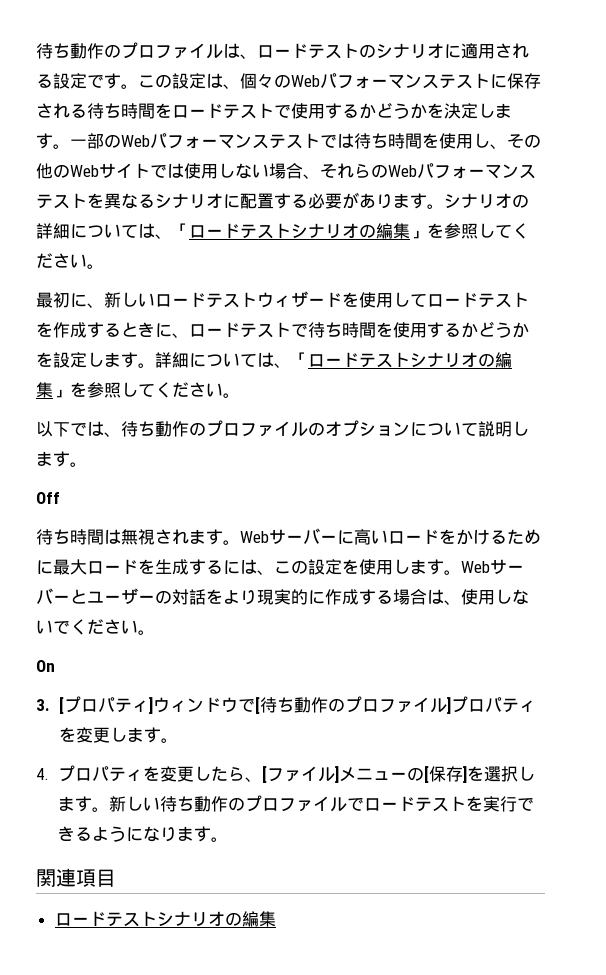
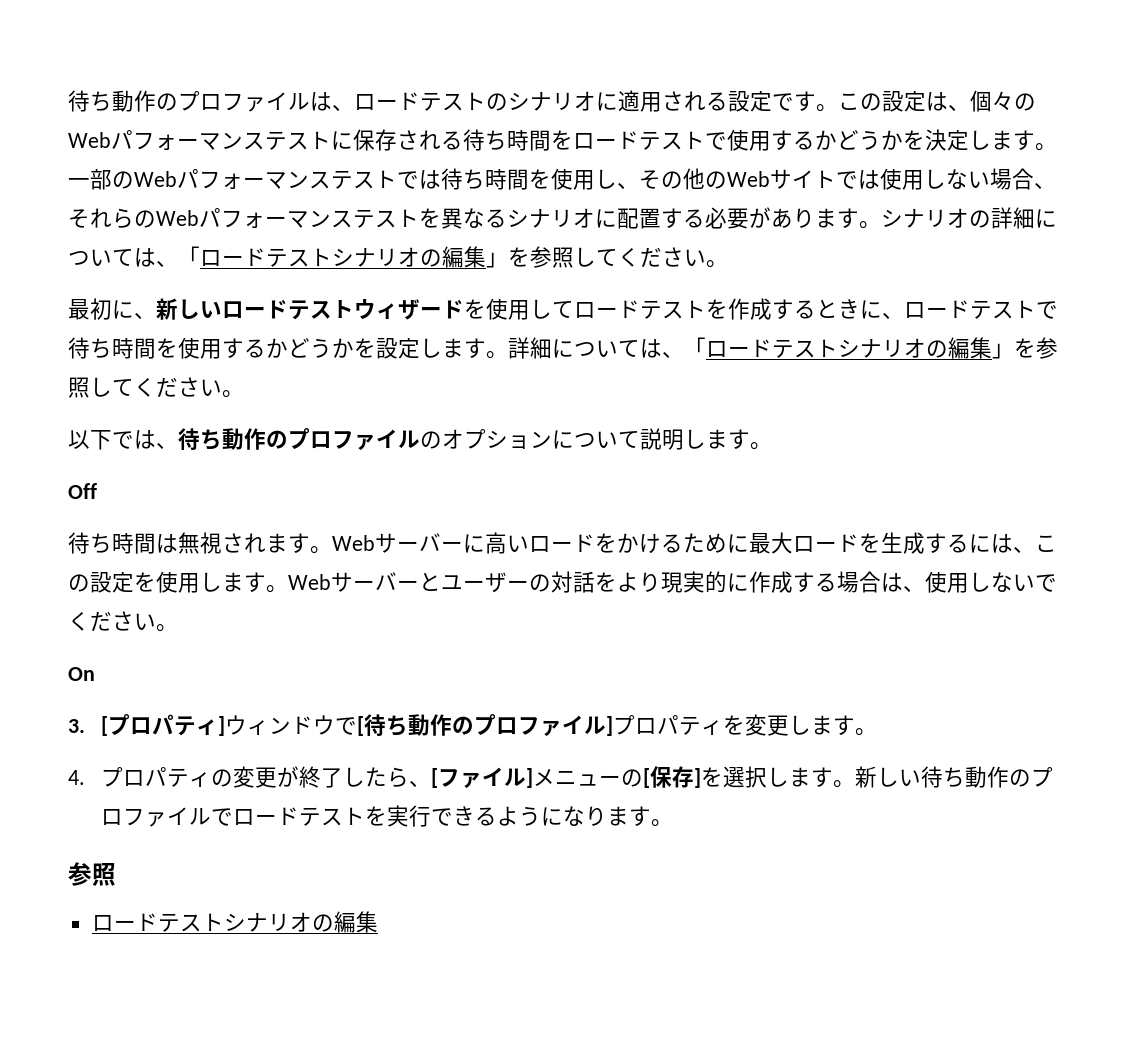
[142,766,194,782] を変更 -> [210,766,343,788] の変更が終了
[36,868,116,887] 関連項目 -> [68,862,116,886] 参照

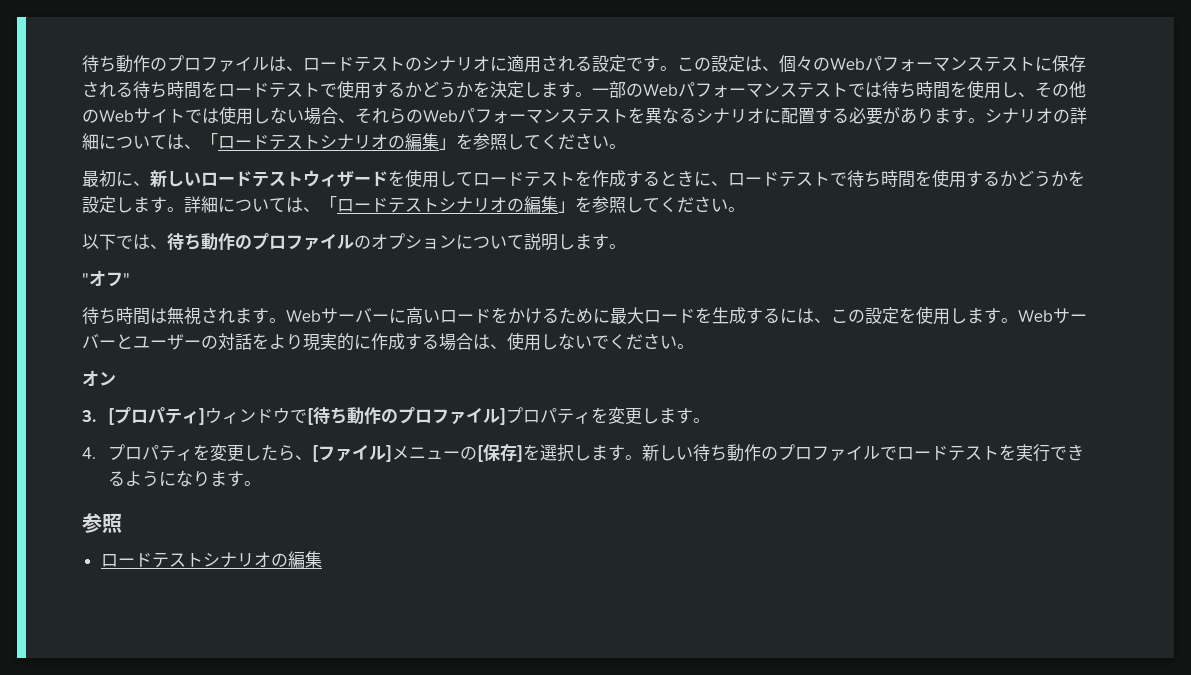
[68,483,97,499] Off -> [82,270,130,287] "オフ"
[68,667,95,681] On -> [82,370,116,386] オン
[210,766,343,788] の変更が終了 -> [193,444,245,462] を変更

